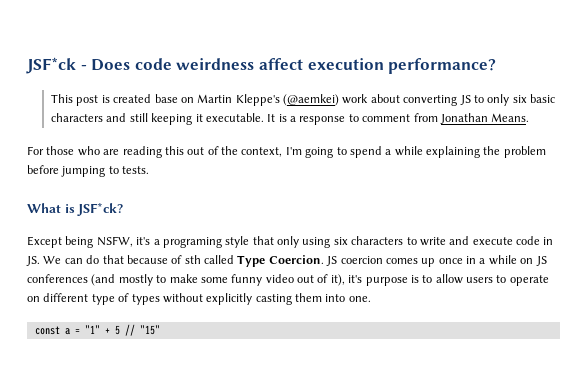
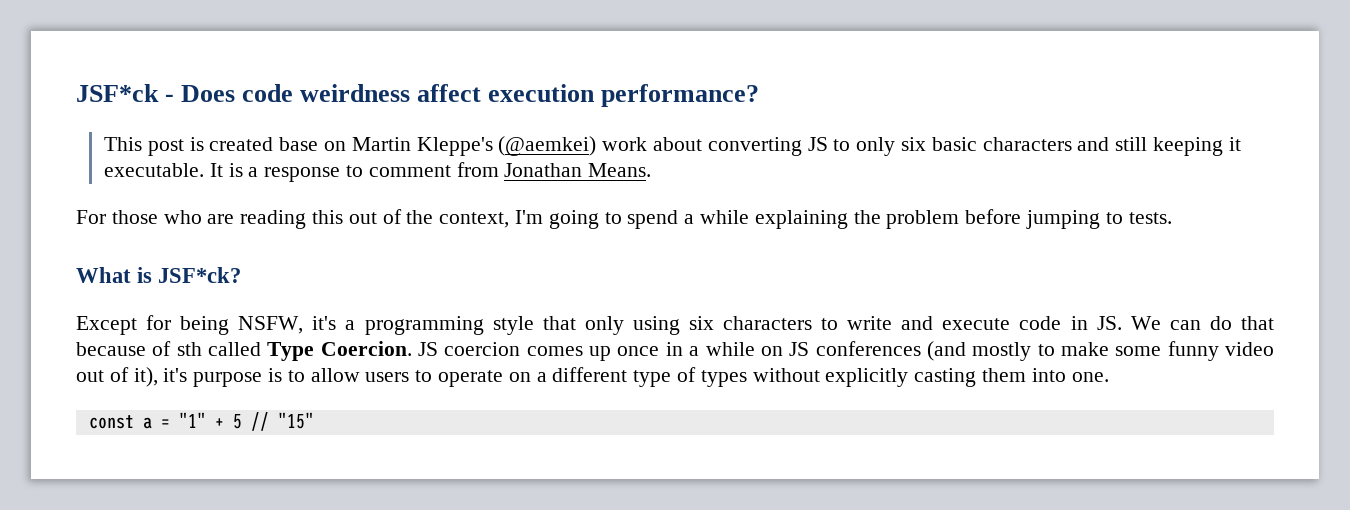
(62, 242) none -> [146,315,172,330] for
[162,237,222,248] programing -> [364,316,484,335] programming
(40, 299) none -> [536,372,547,382] a

